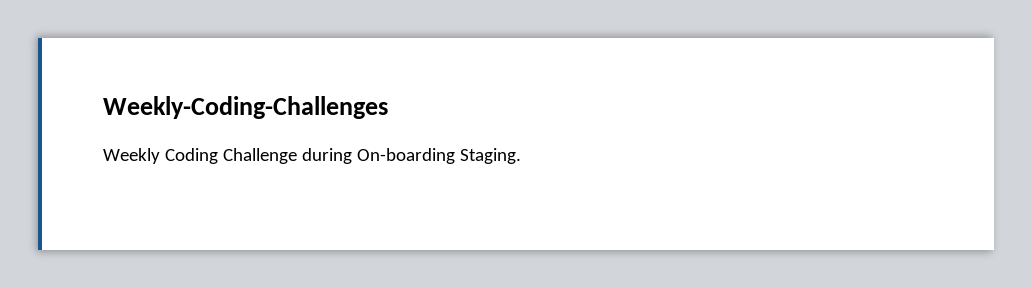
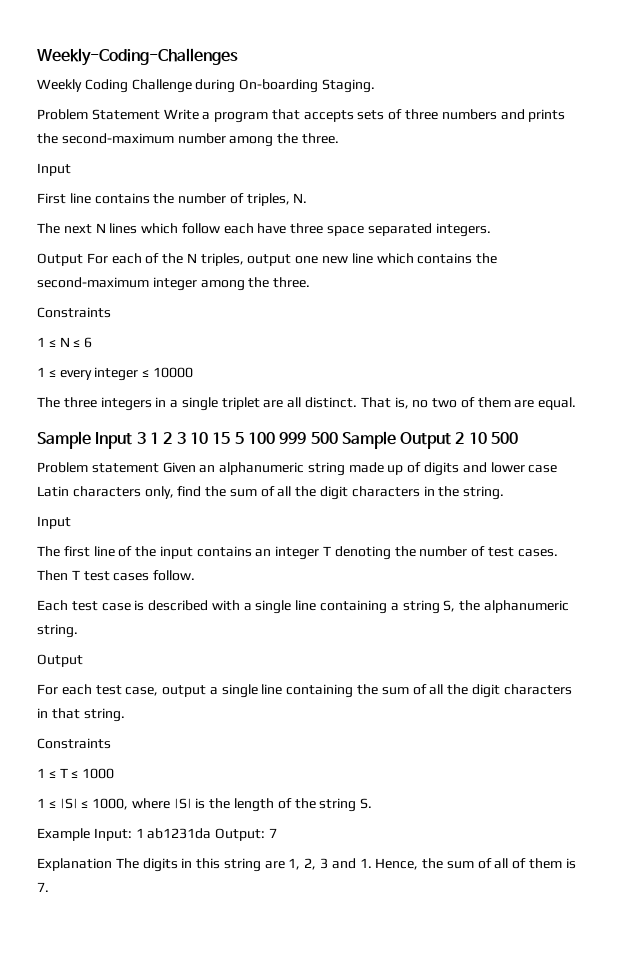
(521, 156) none -> [37,109,566,123] [37,133,339,147] [37,163,71,176] [37,193,308,206] [37,223,491,237] [37,253,498,266] [37,277,311,291] [37,307,111,318] [37,337,93,348] [37,367,193,381] [37,397,577,411] [37,431,519,449] [37,462,558,476] [37,486,505,500] [37,516,71,529] [37,546,558,560] [37,570,196,581] [37,600,569,614] [37,624,78,638] [37,654,83,667] [37,684,572,698] [37,708,125,722] [37,738,111,749] [37,768,115,779] [37,798,373,812] [37,828,277,841] [37,858,576,872] [37,882,49,892] // Problem Statement Write a program that accepts sets of three numbers and prints the second-maximum number among the three. // Input // First line contains the number of triples, N. // The next N lines which follow each have three space separated integers. // Output For each of the N triples, output one new line which contains the second-maximum integer among the three. // Constraints // 1 ≤ N ≤ 6 // 1 ≤ every integer ≤ 10000 // The three integers in a single triplet are all distinct. That is, no two of them are equal. // Sample Input 3 1 2 3 10 15 5 100 999 500 Sample Output 2 10 500 // Problem statement Given an alphanumeric string made up of digits and lower case Latin characters only, find the sum of all the digit characters in the string. // Input // The first line of the input contains an integer T denoting the number of test cases. Then T test cases follow. // Each test case is described with a single line containing a string S, the alphanumeric string. // Output // For each test case, output a single line containing the sum of all the digit characters in that string. // Constraints // 1 ≤ T ≤ 1000 // 1 ≤ |S| ≤ 1000, where |S| is the length of the string S. // Example Input: 1 ab1231da Output: 7 // Explanation The digits in this string are 1, 2, 3 and 1. Hence, the sum of all of them is 7.

